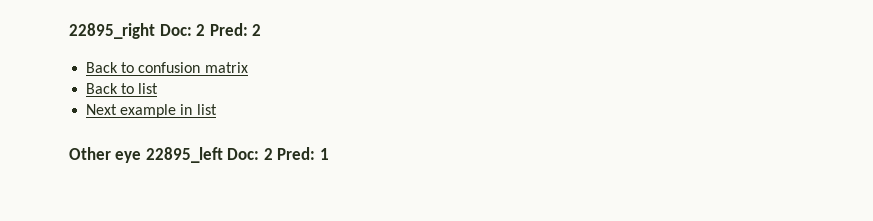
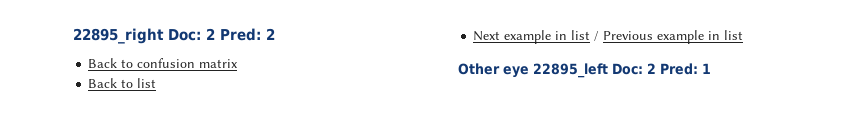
(217, 109) none -> [594,30,744,44] / Previous example in list

